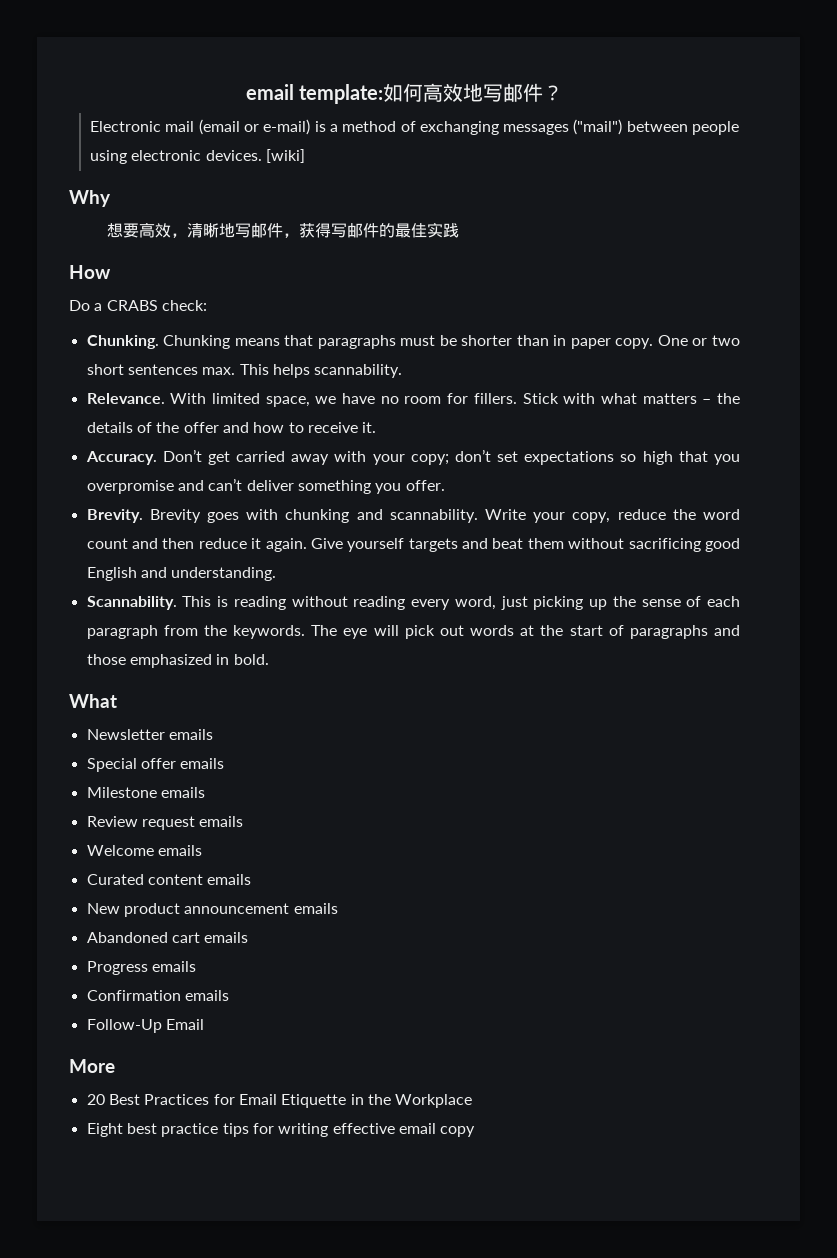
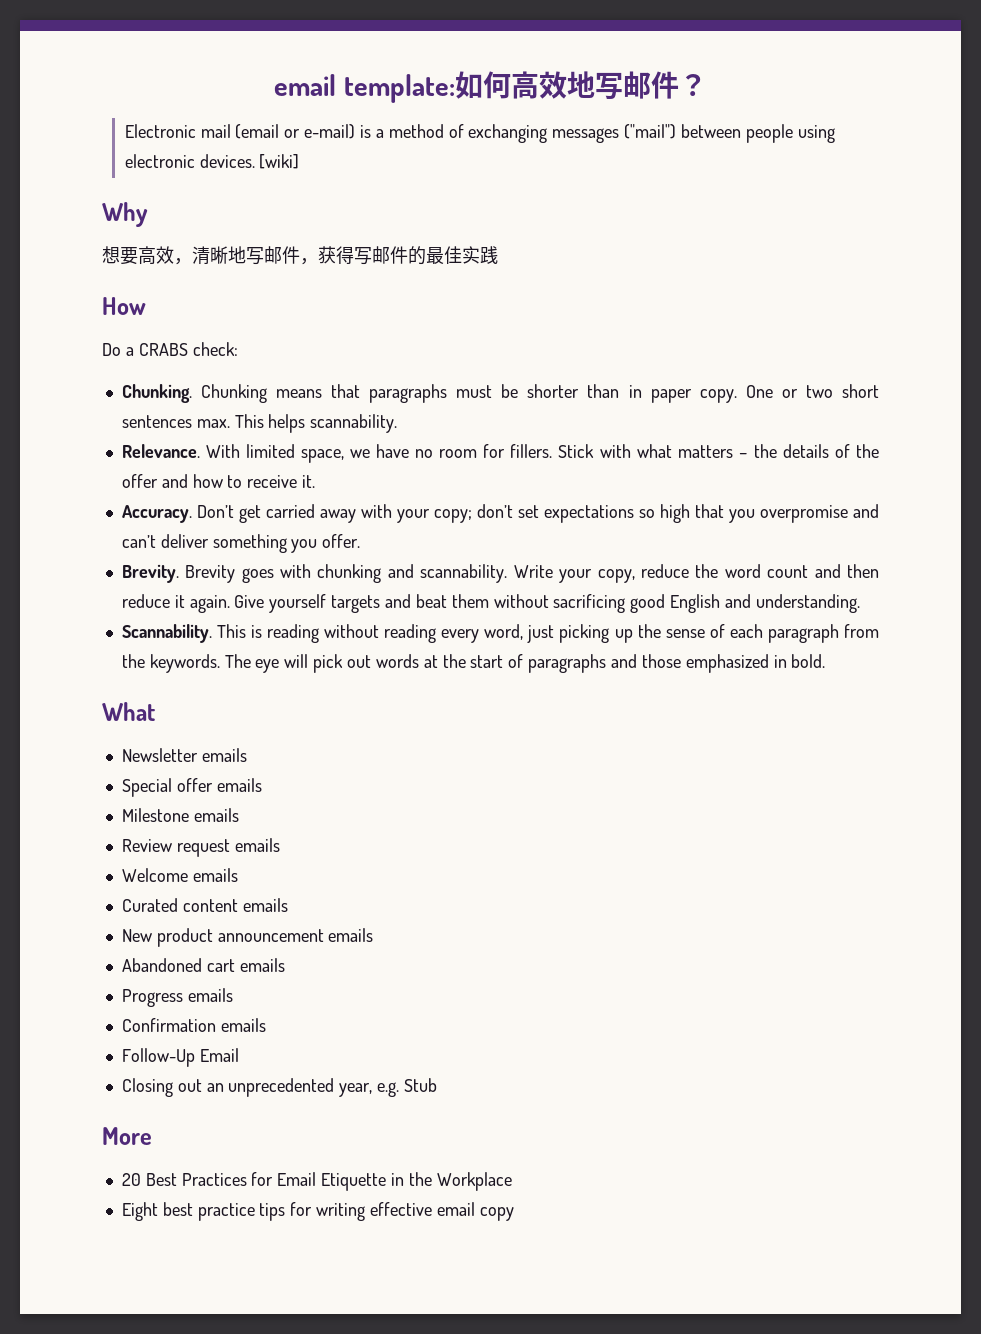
(204, 1024) none -> [121,1078,437,1097] // Closing out an unprecedented year, e.g. Stub

